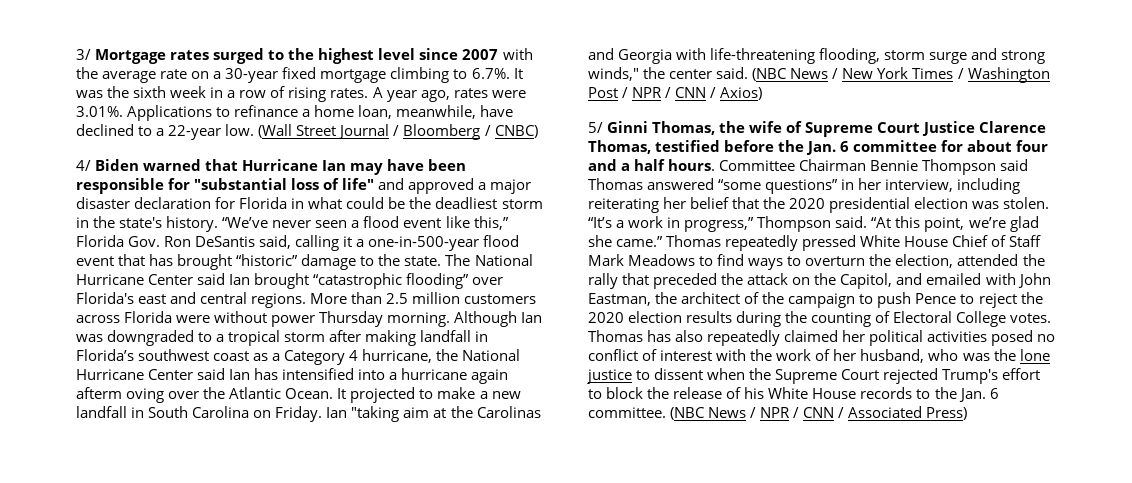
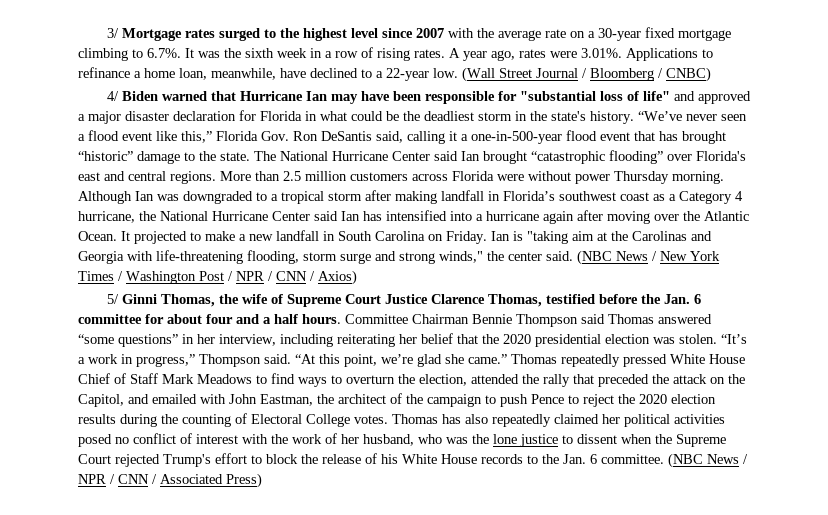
[76,387,165,403] afterm oving -> [577,210,650,224] after moving
(348, 412) none -> [513,231,523,241] is

